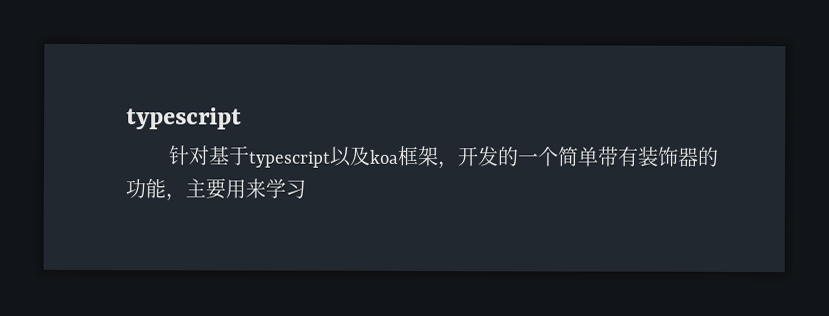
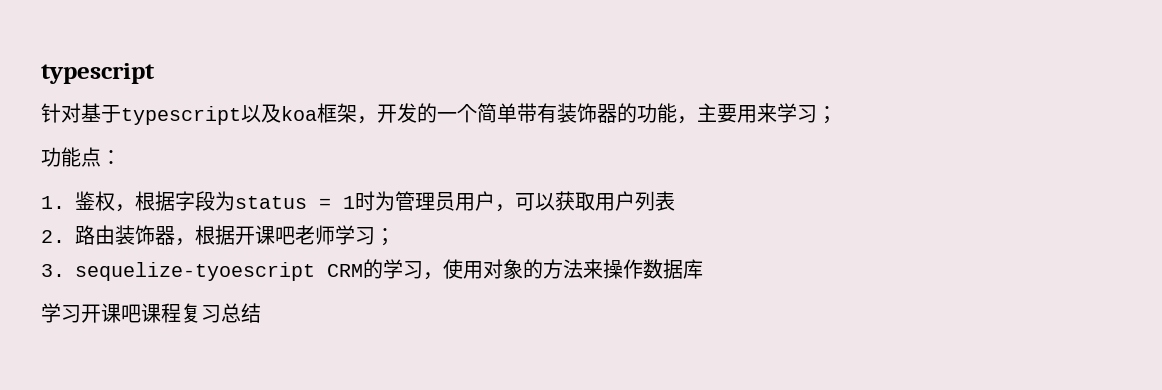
(306, 189) none -> [817,106,837,124] [41,147,121,167] [41,191,675,212] [41,225,395,246] [41,259,703,281] [41,303,261,323] ； // 功能点： // 1.鉴权，根据字段为status = 1时为管理员用户，可以获取用户列表 // 2.路由装饰器，根据开课吧老师学习； // 3. sequelize-tyoescript CRM的学习，使用对象的方法来操作数据库 // 学习开课吧课程复习总结

